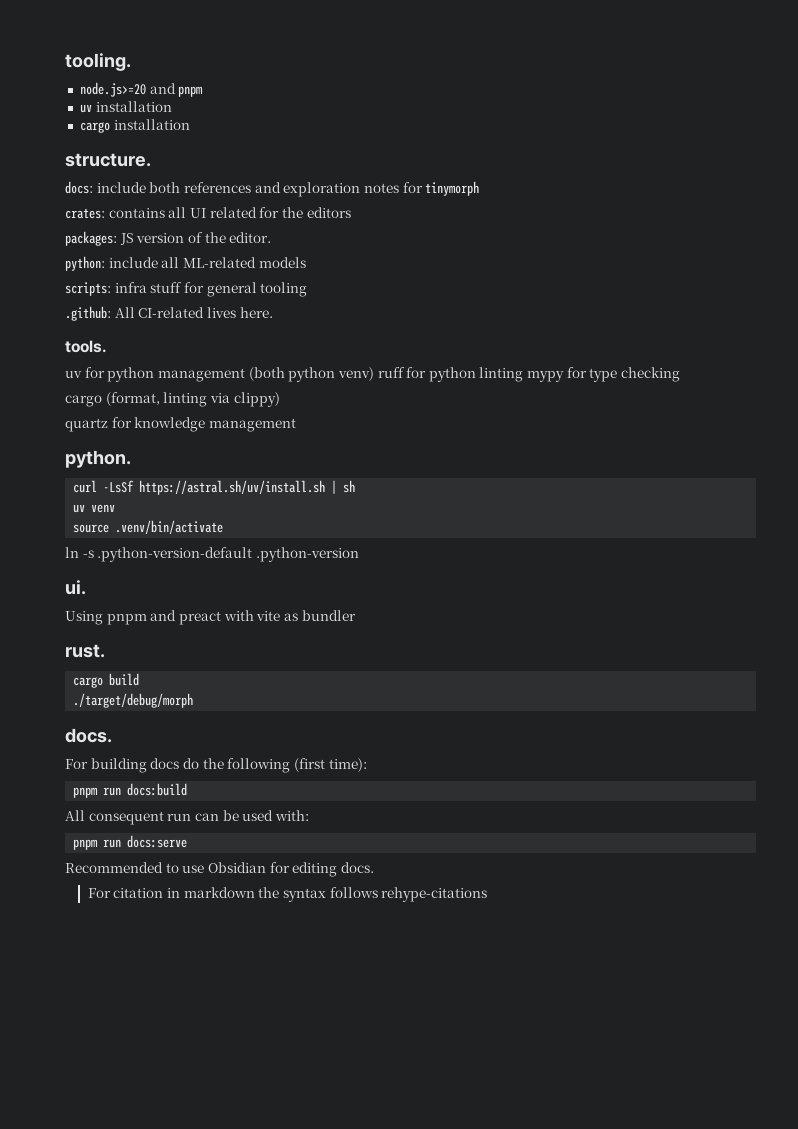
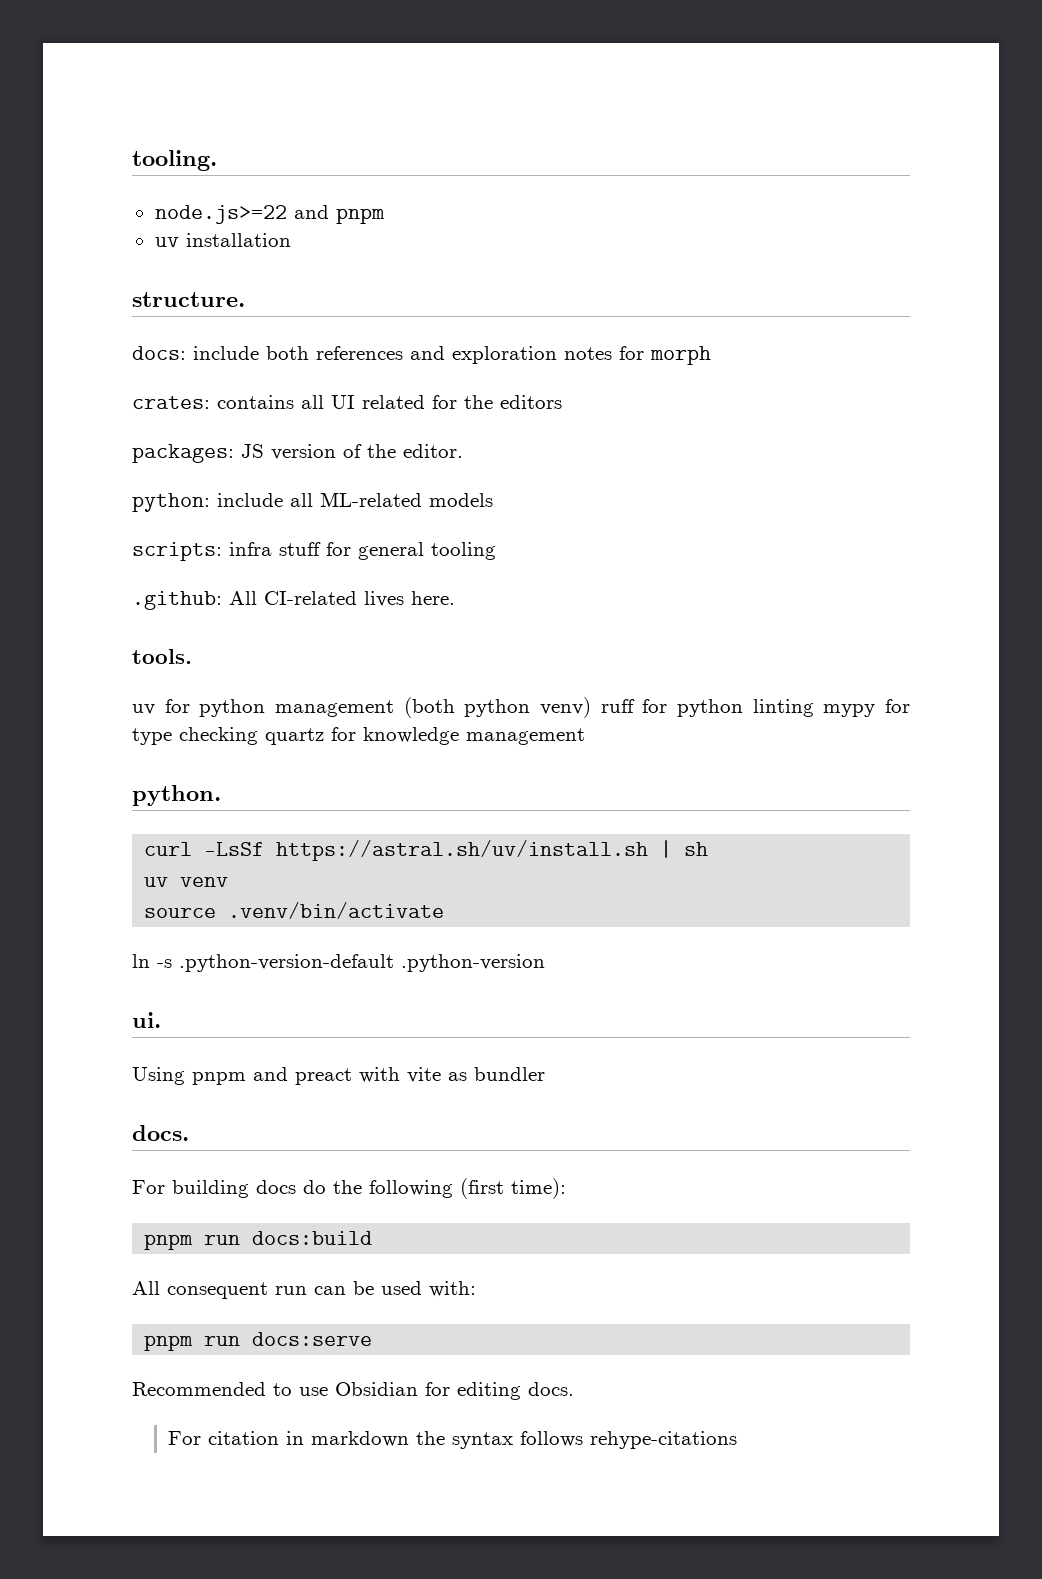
[79,82,146,97] node.js>=20 -> [154,205,287,224] node.js>=22
[79,119,190,133] // cargo installation -> (291, 240) none
[425,181,480,196] tinymorph -> [650,346,711,365] morph
[65,392,280,407] // cargo (format, linting via clippy) // -> (258, 736) none
[65,644,105,658] [73,673,140,688] [73,693,194,708] // rust. // cargo build // ./target/debug/morph -> (545, 1074) none

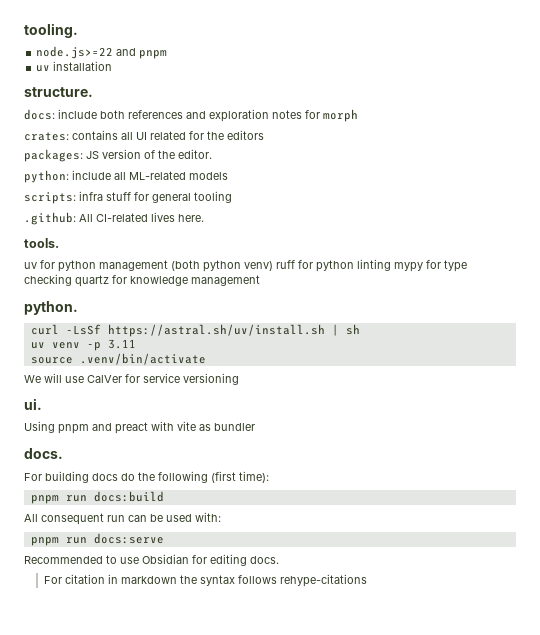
(229, 882) none -> [86,339,136,351] -p 3.11
[132,954,545,972] ln -s .python-version-default .python-version -> [24,373,239,385] We will use CalVer for service versioning

